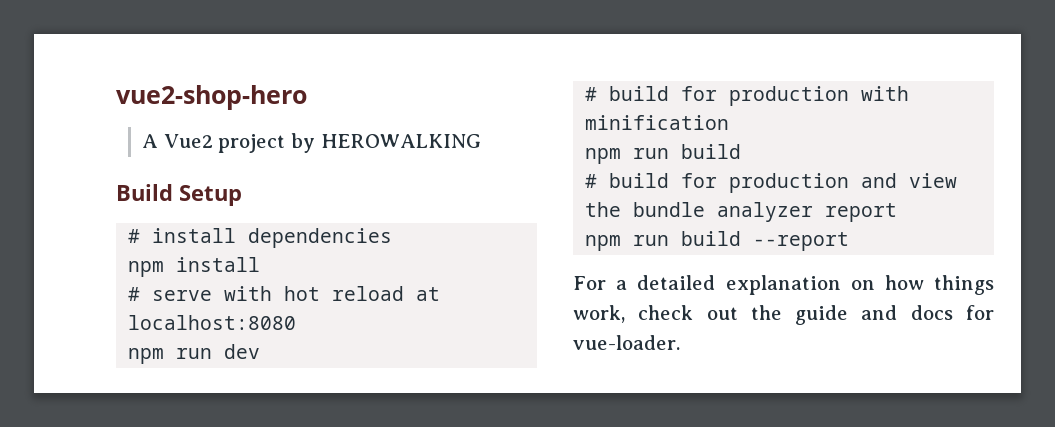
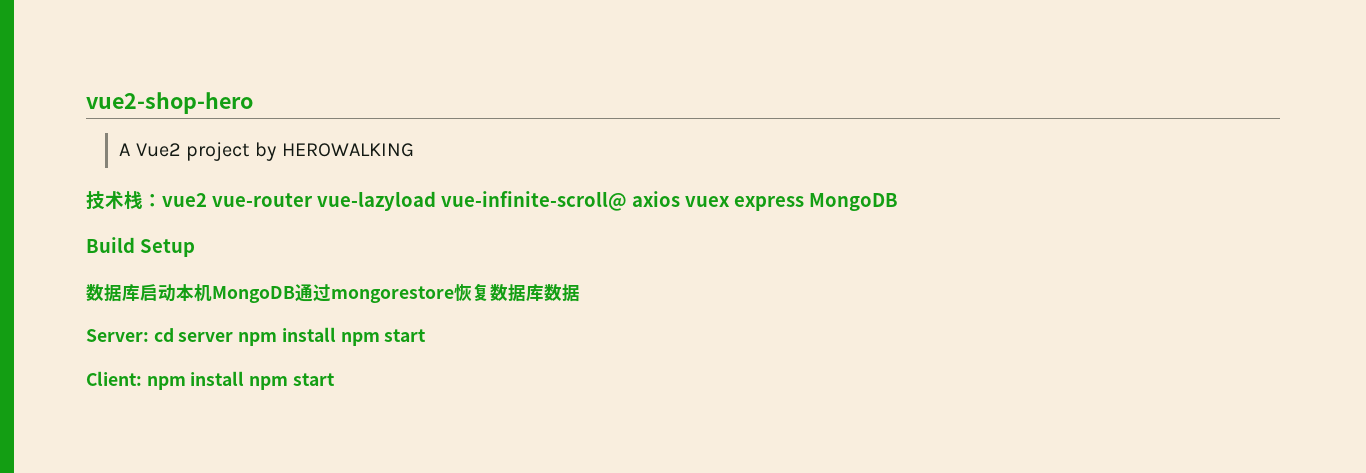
[116,184,242,206] [128,228,393,248] [128,257,261,277] [128,286,441,301] [128,315,297,330] [128,344,261,364] [585,86,910,106] [585,115,730,130] [585,144,742,164] [585,173,958,193] [585,202,898,222] [585,231,850,251] [573,275,994,295] [573,305,994,325] [573,335,680,350] Build Setup // # install dependencies // npm install // # serve with hot reload at localhost:8080 // npm run dev // # build for production with minification // npm run build // # build for production and view the bundle analyzer report // npm run build --report // For a detailed explanation on how things work, check out the guide and docs for vue-loader. -> [86,191,898,211] [86,237,195,257] [86,283,580,303] [86,327,427,346] [86,371,335,390] 技术栈：vue2 vue-router vue-lazyload vue-infinite-scroll@ axios vuex express MongoDB // Build Setup // 数据库启动本机MongoDB通过mongorestore恢复数据库数据 // Server: cd server npm install npm start // Client: npm install npm start

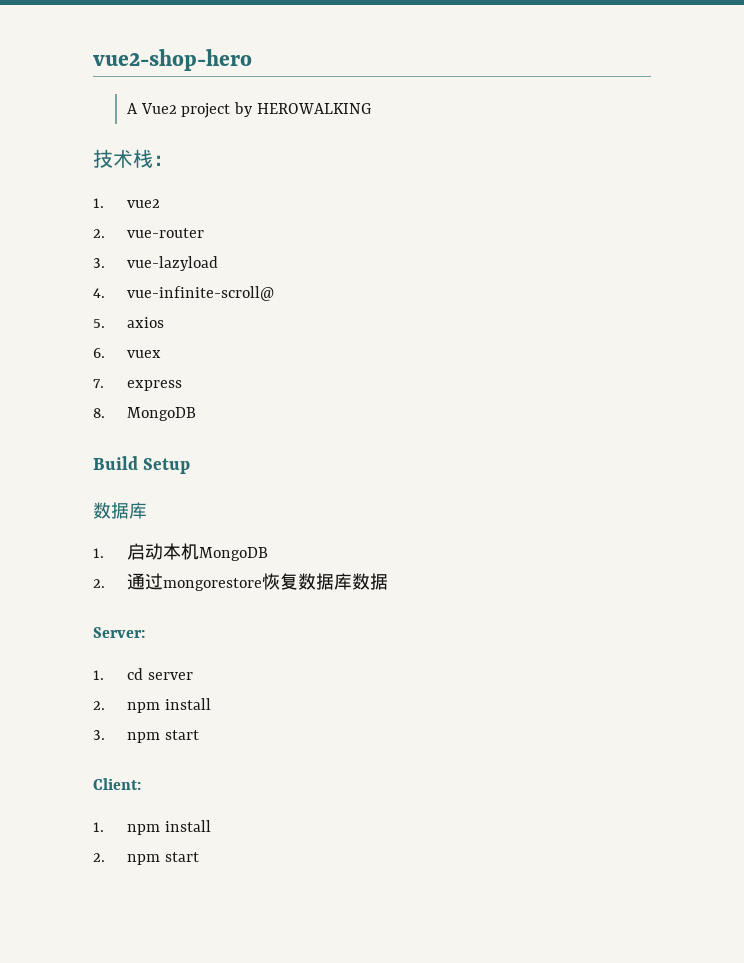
(162, 200) none -> [93,198,104,208] // 1.
(207, 200) none -> [93,229,105,238] // 2.
(313, 200) none -> [93,258,105,268] // 3.
(436, 201) none -> [93,288,105,298] // 4.
(627, 201) none -> [93,319,105,328] // 5.
(680, 199) none -> [93,348,105,358] // 6.
(730, 201) none -> [93,379,104,388] // 7.
(804, 203) none -> [93,408,105,418] // 8.
(140, 293) none -> [93,548,104,558] // 1.
(295, 294) none -> [93,579,105,588] // 2.
(149, 335) none -> [93,670,104,680] // 1.
[238,327,336,346] npm install -> [93,698,211,713] [93,730,105,740] // 2. npm install // 3.
[146,371,245,390] npm install -> [93,820,211,835] [93,853,105,862] // 1. npm install // 2.

